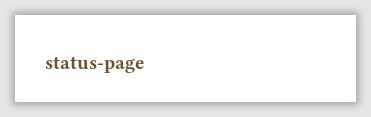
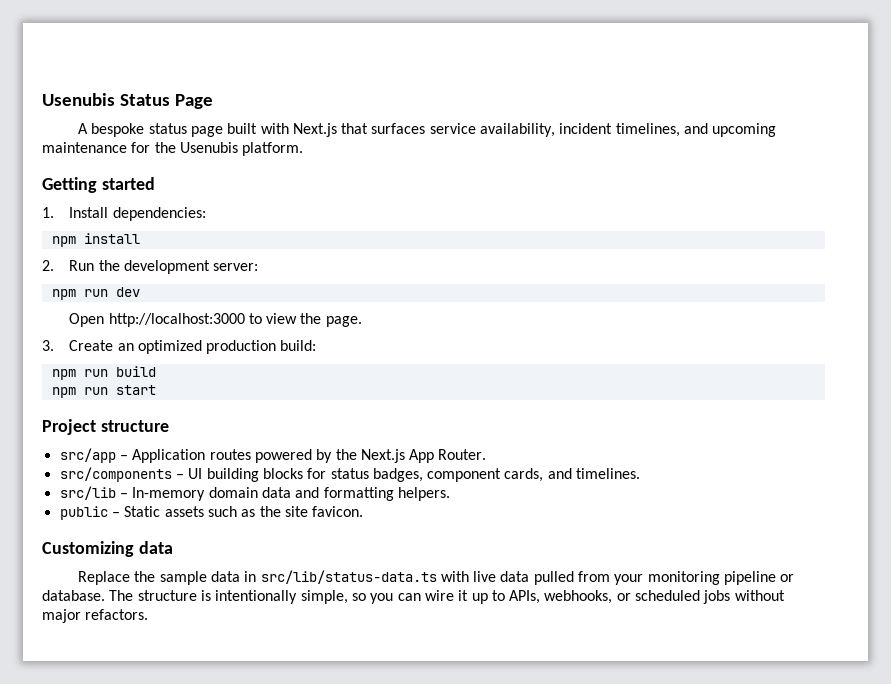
[45,56,145,73] status-page -> [42,93,213,109] [77,123,777,137] [42,142,304,156] [42,177,155,193] [42,207,206,221] [51,233,140,247] [42,260,259,274] [51,287,140,300] [69,313,362,327] [42,340,317,354] [51,366,156,380] [51,385,156,398] [42,419,169,435] [59,448,487,463] [59,467,641,482] [59,486,450,501] [59,506,364,520] [42,541,173,557] [77,570,795,585] [42,590,785,604] [42,609,149,623] Usenubis Status Page // A bespoke status page built with Next.js that surfaces service availability, incident timelines, and upcoming maintenance for the Usenubis platform. // Getting started // 1. Install dependencies: // npm install // 2. Run the development server: // npm run dev // Open http://localhost:3000 to view the page. // 3. Create an optimized production build: // npm run build // npm run start // Project structure // src/app – Application routes powered by the Next.js App Router. // src/components – UI building blocks for status badges, component cards, and timelines. // src/lib – In-memory domain data and formatting helpers. // public – Static assets such as the site favicon. // Customizing data // Replace the sample data in src/lib/status-data.ts with live data pulled from your monitoring pipeline or database. The structure is intentionally simple, so you can wire it up to APIs, webhooks, or scheduled jobs without major refactors.

